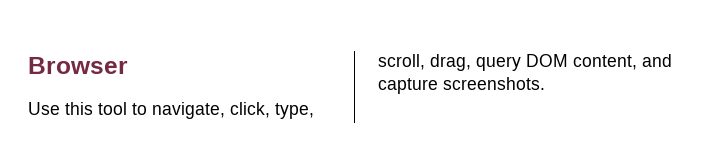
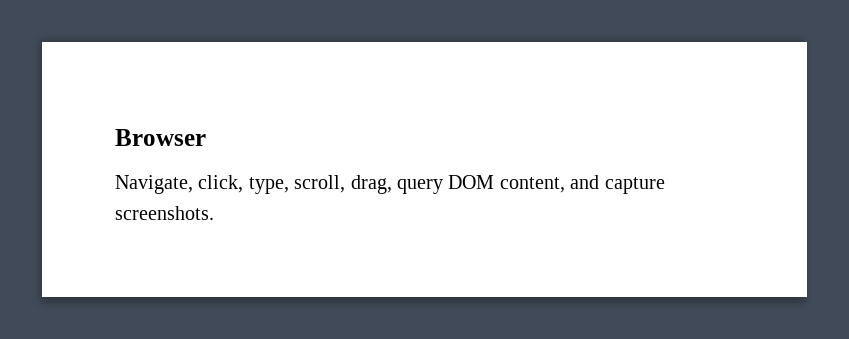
[28,102,225,119] Use this tool to navigate, -> [115,175,193,194] Navigate,

